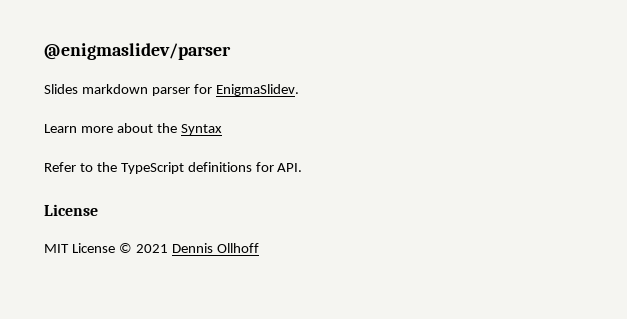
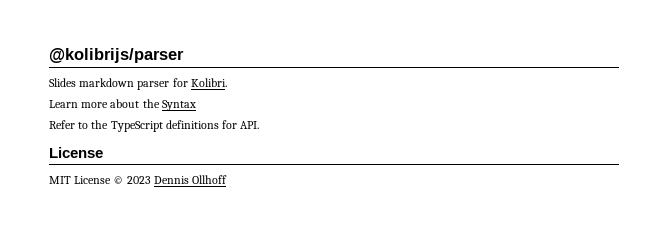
[44,43,231,60] @enigmaslidev/parser -> [49,48,184,63] @kolibrijs/parser
[215,84,299,96] EnigmaSlidev. -> [190,78,227,87] Kolibri.
[135,244,168,253] 2021 -> [126,176,151,184] 2023

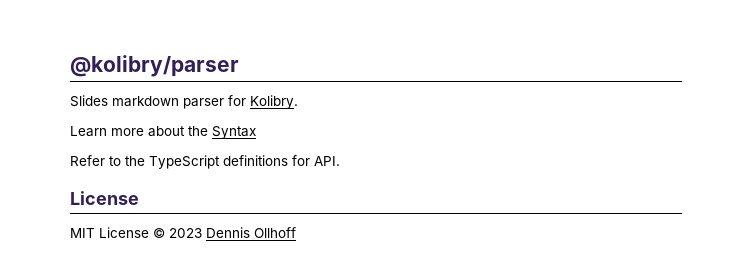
[49,48,184,63] @kolibrijs/parser -> [70,55,239,77] @kolibry/parser
[190,78,227,87] Kolibri. -> [250,95,298,109] Kolibry.

